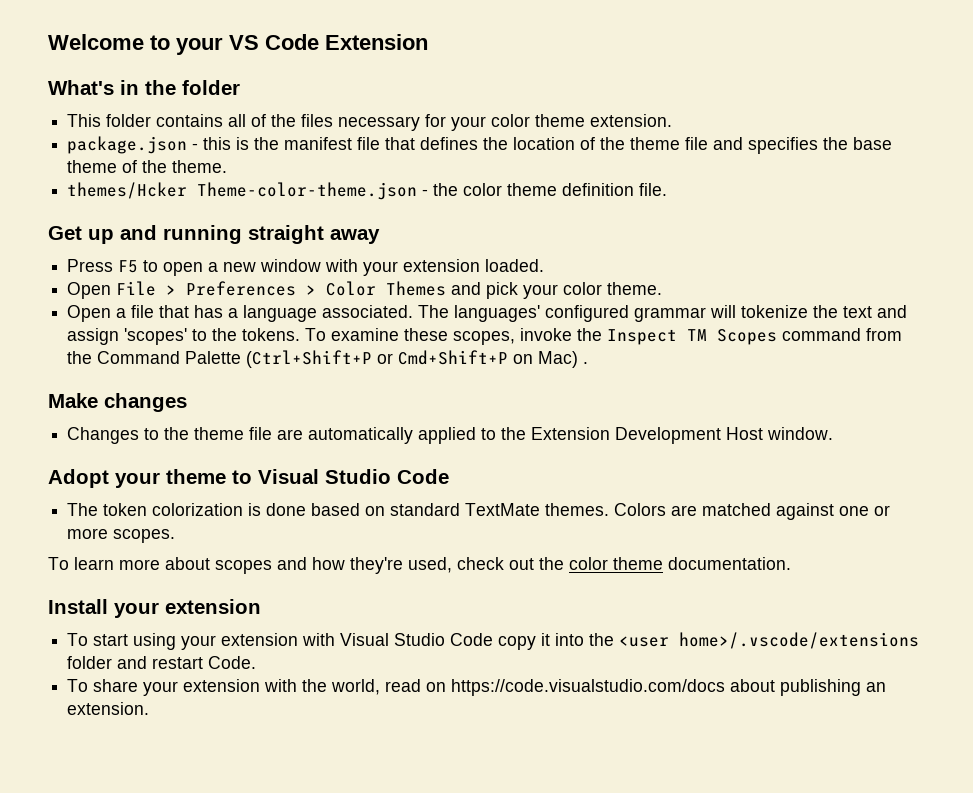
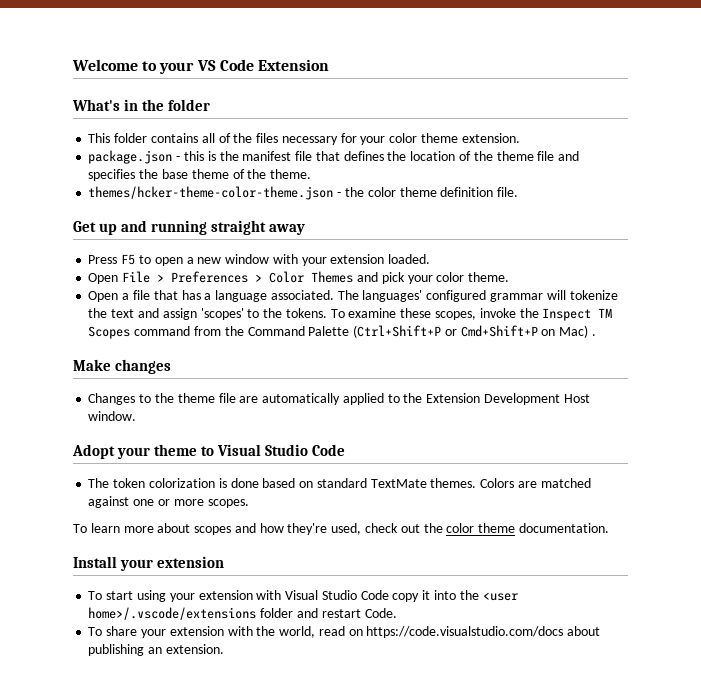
[67,182,418,200] themes/Hcker Theme-color-theme.json -> [88,186,334,200] themes/hcker-theme-color-theme.json

